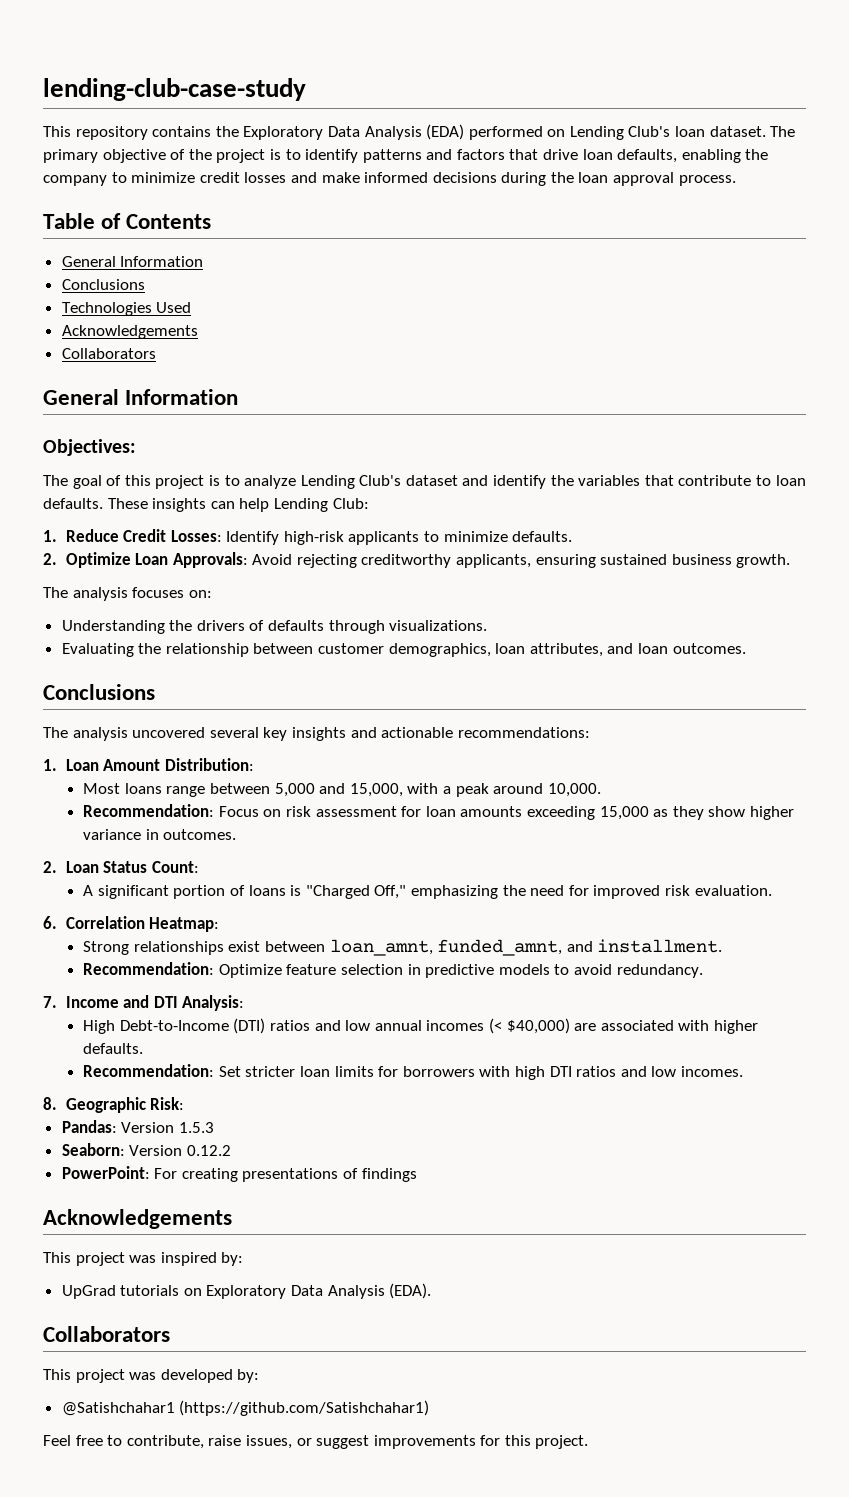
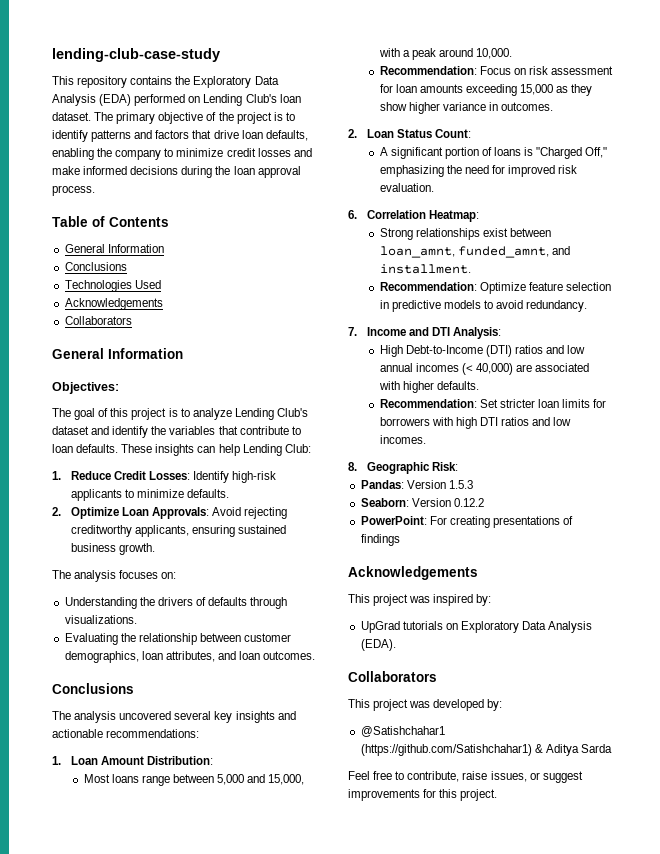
[506,1018,570,1034] $40,000) -> [475,363,513,375] 40,000)
(430, 1408) none -> [534,744,612,756] & Aditya Sarda

